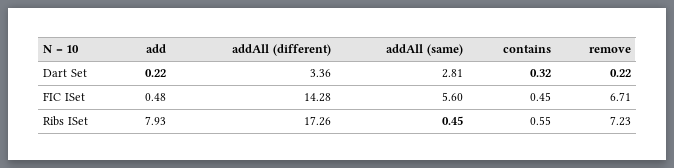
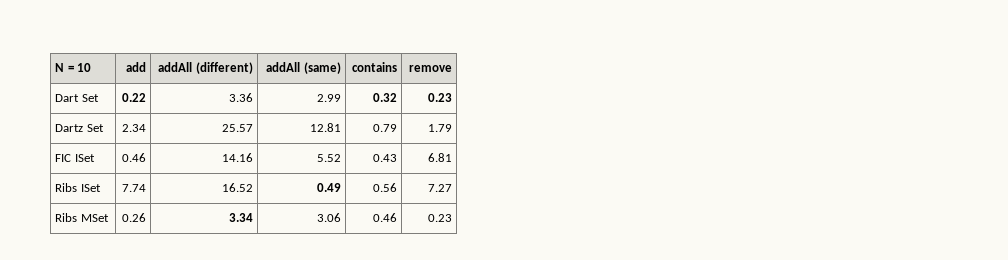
[441,69,463,78] 2.81 -> [316,94,341,102] 2.99
[609,69,631,77] [43,92,85,101] [144,93,166,101] [303,93,331,102] [441,92,463,101] [529,92,551,101] [609,92,631,101] [43,116,88,126] [144,116,166,125] [303,116,331,126] [441,116,463,125] [529,116,551,125] [609,116,631,126] 0.22 // FIC ISet | 0.48 | 14.28 | 5.60 | 0.45 | 6.71 // Ribs ISet | 7.93 | 17.26 | 0.45 | 0.55 | 7.23 -> [427,93,452,102] [55,124,104,132] [121,124,146,132] [221,124,253,132] [309,123,341,132] [372,124,397,132] [427,124,452,132] [55,154,95,162] [121,153,146,162] [221,153,253,162] [316,154,341,162] [372,154,397,162] [427,153,452,162] [55,183,101,192] [121,184,146,192] [221,183,253,192] [316,183,341,192] [372,183,397,192] [427,184,452,192] [55,213,109,222] [121,213,146,222] [228,213,253,222] [316,213,341,222] [372,213,397,222] [427,214,452,222] 0.23 // Dartz Set | 2.34 | 25.57 | 12.81 | 0.79 | 1.79 // FIC ISet | 0.46 | 14.16 | 5.52 | 0.43 | 6.81 // Ribs ISet | 7.74 | 16.52 | 0.49 | 0.56 | 7.27 // Ribs MSet | 0.26 | 3.34 | 3.06 | 0.46 | 0.23

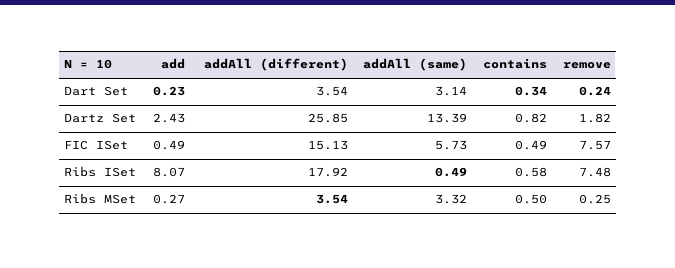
[121,93,146,102] [228,93,253,102] [316,94,341,102] [372,93,397,102] [427,93,452,102] [55,124,104,132] [121,124,146,132] [221,124,253,132] [309,123,341,132] [372,124,397,132] [427,124,452,132] [55,154,95,162] [121,153,146,162] [221,153,253,162] [316,154,341,162] [372,154,397,162] [427,153,452,162] 0.22 | 3.36 | 2.99 | 0.32 | 0.23 // Dartz Set | 2.34 | 25.57 | 12.81 | 0.79 | 1.79 // FIC ISet | 0.46 | 14.16 | 5.52 | 0.43 | 6.81 -> [153,86,186,96] [316,86,349,96] [435,86,468,96] [515,86,548,96] [579,86,612,96] [63,113,136,123] [153,113,186,123] [308,113,349,123] [427,113,468,123] [515,113,548,123] [579,113,612,123] [63,140,128,150] [153,140,186,150] [308,140,349,150] [435,140,468,150] [515,140,548,150] [579,140,612,150] 0.23 | 3.54 | 3.14 | 0.34 | 0.24 // Dartz Set | 2.43 | 25.85 | 13.39 | 0.82 | 1.82 // FIC ISet | 0.49 | 15.13 | 5.73 | 0.49 | 7.57
[121,184,146,192] [221,183,253,192] [316,183,341,192] [372,183,397,192] [427,184,452,192] 7.74 | 16.52 | 0.49 | 0.56 | 7.27 -> [153,167,186,177] [308,167,349,177] [435,167,468,177] [515,167,548,177] [579,167,612,177] 8.07 | 17.92 | 0.49 | 0.58 | 7.48
[121,213,146,222] [228,213,253,222] [316,213,341,222] [372,213,397,222] [427,214,452,222] 0.26 | 3.34 | 3.06 | 0.46 | 0.23 -> [153,194,186,204] [316,194,349,204] [435,194,468,204] [515,194,548,204] [579,194,612,204] 0.27 | 3.54 | 3.32 | 0.50 | 0.25

